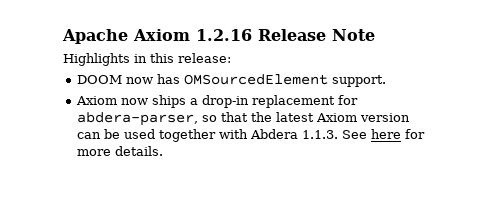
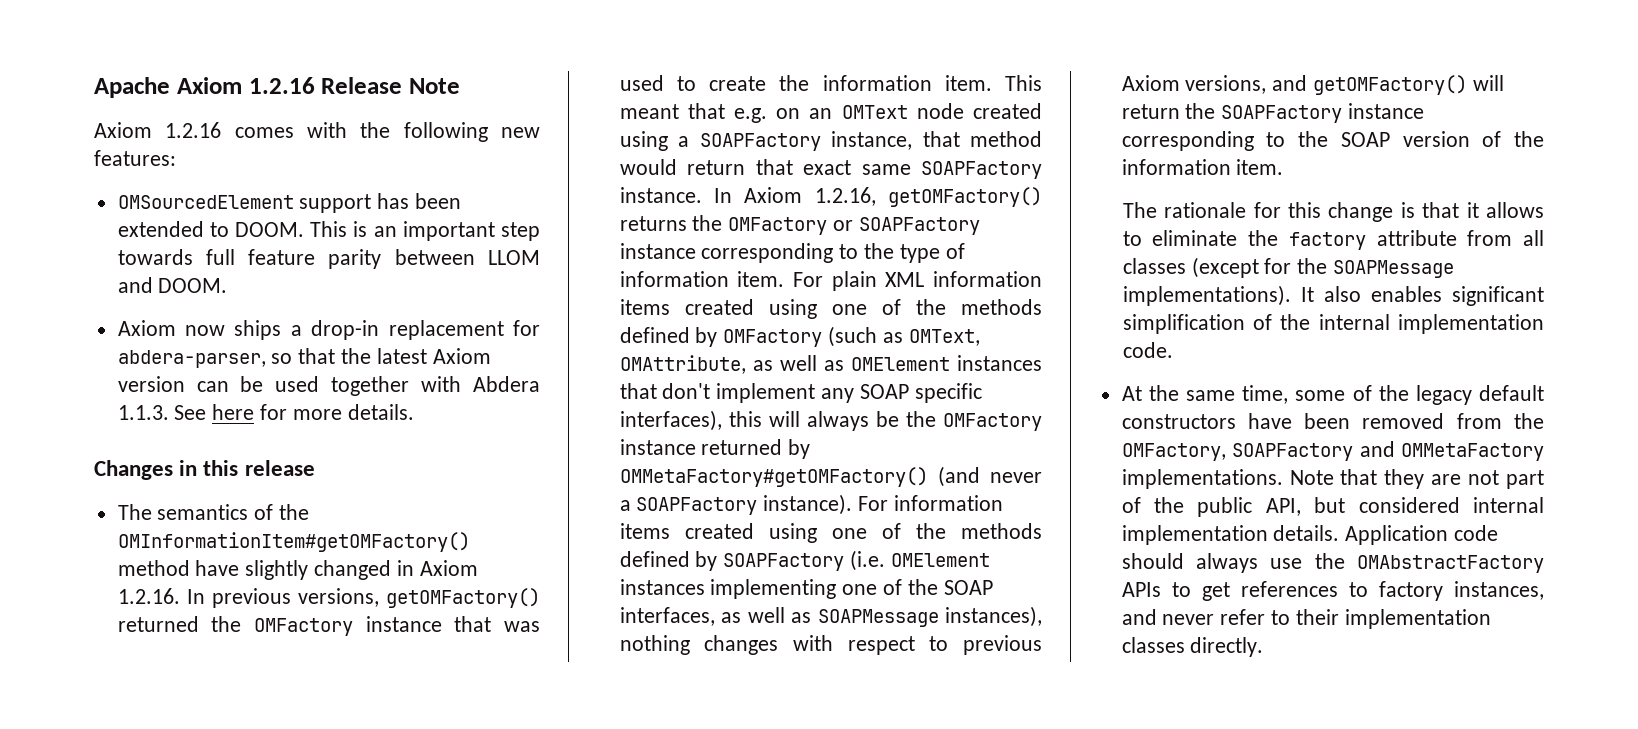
[63,53,231,66] [76,74,386,87] Highlights in this release: // DOOM now has OMSourcedElement support. -> [94,122,540,142] [94,150,176,166] [117,193,462,213] [117,221,540,241] [117,249,540,269] [117,277,228,293] Axiom 1.2.16 comes with the following new features: // OMSourcedElement support has been extended to DOOM. This is an important step towards full feature parity between LLOM and DOOM.
(163, 151) none -> [94,460,315,480] [117,504,310,520] [117,532,470,552] [117,560,478,580] [117,588,540,608] [117,616,540,636] [619,75,1042,91] [619,103,1042,123] [619,131,1042,151] [619,159,1042,179] [619,187,1042,207] [619,215,980,235] [619,243,965,263] [619,271,1042,291] [619,299,1042,319] [619,326,980,347] [619,355,1042,374] [619,383,982,403] [619,410,1042,431] [619,439,811,459] [619,466,1042,487] [619,494,1003,515] [619,523,1042,543] [619,550,990,571] [619,579,993,599] [619,606,1042,627] [619,635,1042,655] [1121,75,1504,95] [1121,103,1425,123] [1121,131,1544,151] [1121,159,1284,175] [1122,202,1544,222] [1122,230,1544,250] [1122,257,1454,278] [1122,285,1544,306] [1122,314,1544,334] [1122,342,1173,358] [1121,385,1544,405] [1121,413,1544,429] [1121,441,1544,461] [1121,469,1544,489] [1121,497,1544,517] [1121,525,1499,545] [1121,553,1544,573] [1121,581,1544,601] [1121,609,1491,629] [1121,637,1264,657] // Changes in this release // The semantics of the OMInformationItem#getOMFactory() method have slightly changed in Axiom 1.2.16. In previous versions, getOMFactory() returned the OMFactory instance that was used to create the information item. This meant that e.g. on an OMText node created using a SOAPFactory instance, that method would return that exact same SOAPFactory instance. In Axiom 1.2.16, getOMFactory() returns the OMFactory or SOAPFactory instance corresponding to the type of information item. For plain XML information items created using one of the methods defined by OMFactory (such as OMText, OMAttribute, as well as OMElement instances that don't implement any SOAP specific interfaces), this will always be the OMFactory instance returned by OMMetaFactory#getOMFactory() (and never a SOAPFactory instance). For information items created using one of the methods defined by SOAPFactory (i.e. OMElement instances implementing one of the SOAP interfaces, as well as SOAPMessage instances), nothing changes with respect to previous Axiom versions, and getOMFactory() will return the SOAPFactory instance corresponding to the SOAP version of the information item. // The rationale for this change is that it allows to eliminate the factory attribute from all classes (except for the SOAPMessage implementations). It also enables significant simplification of the internal implementation code. // At the same time, some of the legacy default constructors have been removed from the OMFactory, SOAPFactory and OMMetaFactory implementations. Note that they are not part of the public API, but considered internal implementation details. Application code should always use the OMAbstractFactory APIs to get references to factory instances, and never refer to their implementation classes directly.

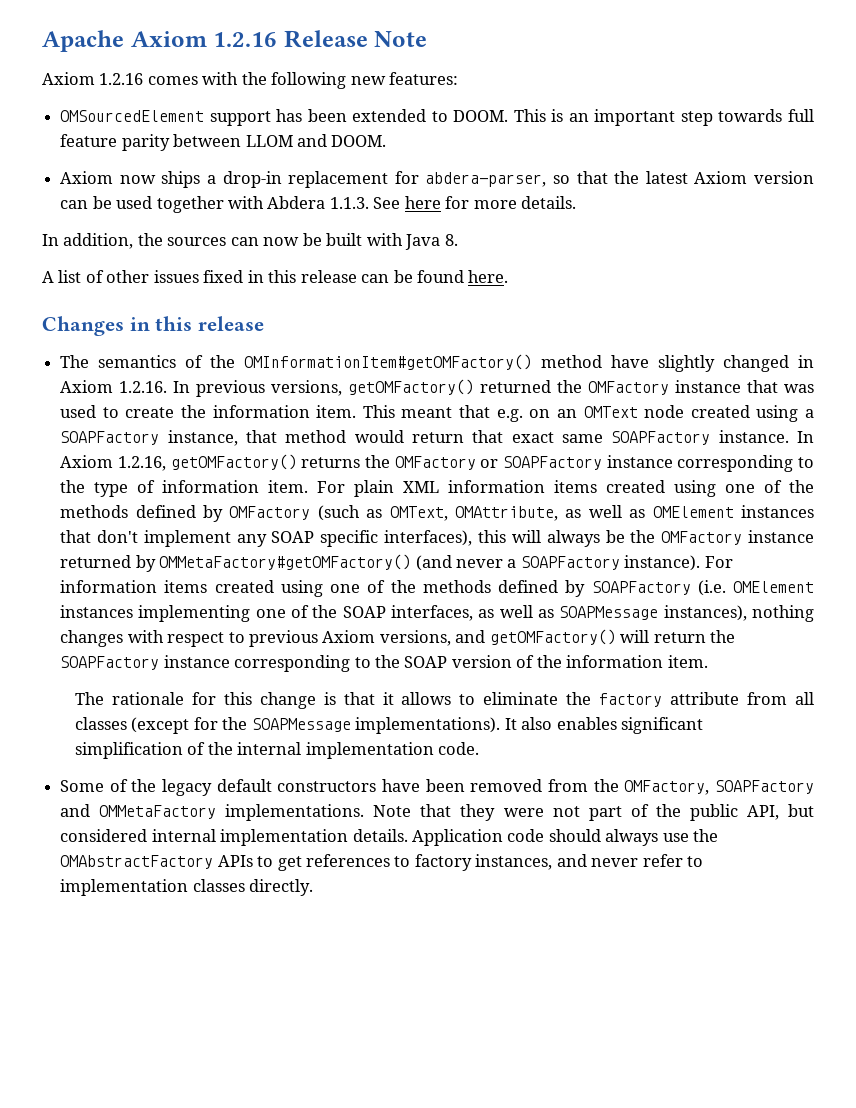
(414, 412) none -> [42,233,458,250] [42,270,509,283] // In addition, the sources can now be built with Java 8. // A list of other issues fixed in this release can be found here.
[1121,385,1346,404] At the same time, some -> [60,780,105,792] Some
[1431,474,1462,485] are -> [503,808,544,817] were
[1295,609,1339,625] their -> (704, 861) none

